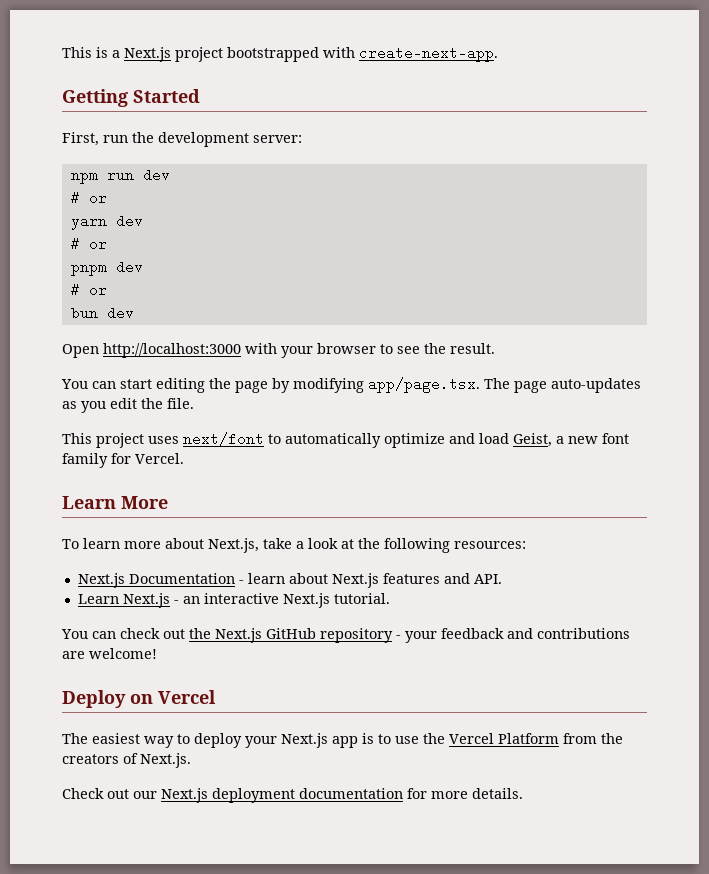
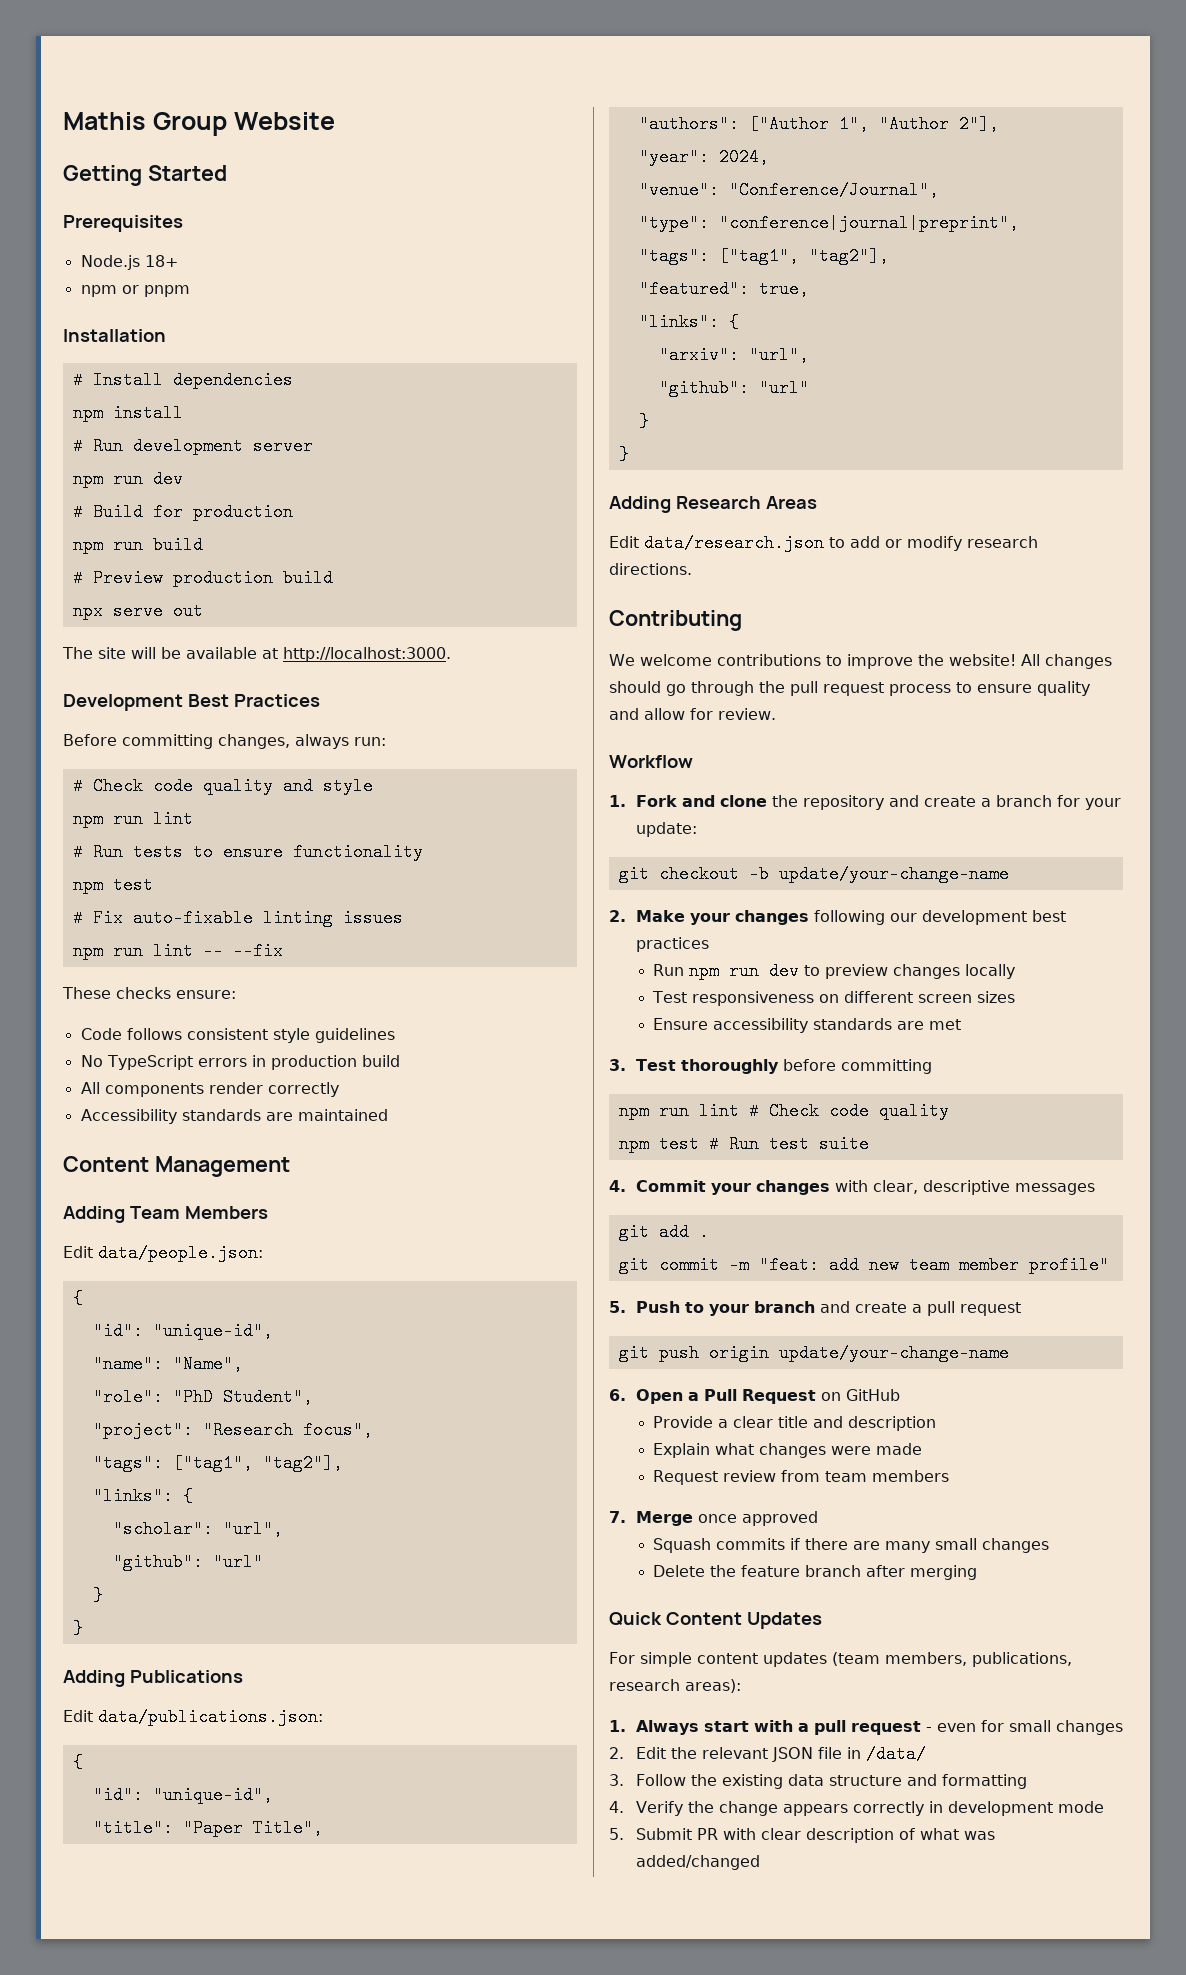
[62,46,498,62] [62,89,200,107] [62,132,302,147] [70,168,170,184] [70,191,107,205] [70,214,143,230] [70,237,107,251] [70,260,143,276] [70,283,107,297] [70,306,134,320] [62,343,495,358] [61,377,641,393] [62,398,194,413] [62,432,629,448] [62,453,184,468] [62,496,168,509] [62,538,526,553] [77,573,502,588] [77,593,390,608] [61,628,630,643] [62,648,157,659] [62,690,216,708] [62,733,623,748] [62,753,191,768] [62,788,523,803] This is a Next.js project bootstrapped with create-next-app. // Getting Started // First, run the development server: // npm run dev // # or // yarn dev // # or // pnpm dev // # or // bun dev // Open http://localhost:3000 with your browser to see the result. // You can start editing the page by modifying app/page.tsx. The page auto-updates as you edit the file. // This project uses next/font to automatically optimize and load Geist, a new font family for Vercel. // Learn More // To learn more about Next.js, take a look at the following resources: // Next.js Documentation - learn about Next.js features and API. // Learn Next.js - an interactive Next.js tutorial. // You can check out the Next.js GitHub repository - your feedback and contributions are welcome! // Deploy on Vercel // The easiest way to deploy your Next.js app is to use the Vercel Platform from the creators of Next.js. // Check out our Next.js deployment documentation for more details. -> [63,112,335,136] [63,165,227,186] [63,215,183,232] [80,255,178,270] [80,285,190,297] [63,329,166,342] [72,371,293,389] [72,404,183,422] [72,437,313,455] [72,470,183,488] [72,503,293,521] [72,536,203,554] [72,569,333,587] [72,602,203,620] [62,647,451,662] [63,694,320,711] [63,734,386,749] [72,777,373,795] [72,810,193,828] [72,843,423,861] [72,876,153,894] [72,909,403,927] [72,942,283,960] [62,987,236,999] [80,1028,395,1043] [80,1055,400,1070] [80,1082,339,1097] [80,1109,388,1124] [63,1156,290,1177] [63,1206,268,1223] [63,1244,263,1262] [72,1289,83,1307] [92,1322,273,1340] [92,1355,243,1373] [92,1388,313,1406] [92,1421,373,1439] [92,1454,343,1472] [92,1487,193,1505] [112,1520,283,1538] [112,1553,263,1571] [92,1586,103,1604] [72,1619,83,1637] [63,1670,243,1687] [63,1708,323,1726] [72,1753,83,1771] [92,1786,273,1804] [92,1819,323,1837] [638,115,999,133] [638,148,769,166] [638,181,939,199] [638,214,1019,232] [638,247,889,265] [638,280,809,298] [638,313,739,331] [658,346,809,364] [658,379,809,397] [638,412,649,430] [618,445,629,463] [609,496,817,513] [609,534,1038,552] [609,563,692,575] [609,610,742,631] [609,654,1112,669] [609,681,1090,696] [609,708,776,720] [609,755,693,768] [609,795,1121,810] [635,822,697,837] [618,865,1009,883] [609,910,1066,925] [635,937,709,952] [653,962,1016,980] [652,991,1016,1006] [653,1018,962,1033] [609,1059,932,1074] [618,1102,949,1120] [618,1135,869,1153] [609,1180,1095,1195] [618,1223,709,1241] [618,1256,1109,1274] [609,1301,1021,1316] [618,1344,1009,1362] [609,1389,900,1404] [653,1416,937,1431] [653,1443,923,1458] [653,1470,950,1485] [609,1511,818,1526] [653,1538,1050,1553] [653,1565,978,1580] [609,1612,822,1629] [609,1652,1072,1667] [609,1679,741,1693] [609,1720,1123,1735] [609,1745,926,1763] [609,1774,1027,1789] [609,1801,1104,1816] [609,1828,995,1843] [635,1855,760,1870] Mathis Group Website // Getting Started // Prerequisites // Node.js 18+ // npm or pnpm // Installation // # Install dependencies // npm install // # Run development server // npm run dev // # Build for production // npm run build // # Preview production build // npx serve out // The site will be available at http://localhost:3000. // Development Best Practices // Before committing changes, always run: // # Check code quality and style // npm run lint // # Run tests to ensure functionality // npm test // # Fix auto-fixable linting issues // npm run lint -- --fix // These checks ensure: // Code follows consistent style guidelines // No TypeScript errors in production build // All components render correctly // Accessibility standards are maintained // Content Management // Adding Team Members // Edit data/people.json: // { // "id": "unique-id", // "name": "Name", // "role": "PhD Student", // "project": "Research focus", // "tags": ["tag1", "tag2"], // "links": { // "scholar": "url", // "github": "url" // } // } // Adding Publications // Edit data/publications.json: // { // "id": "unique-id", // "title": "Paper Title", // "authors": ["Author 1", "Author 2"], // "year": 2024, // "venue": "Conference/Journal", // "type": "conference|journal|preprint", // "tags": ["tag1", "tag2"], // "featured": true, // "links": { // "arxiv": "url", // "github": "url" // } // } // Adding Research Areas // Edit data/research.json to add or modify research directions. // Contributing // We welcome contributions to improve the website! All changes should go through the pull request process to ensure quality and allow for review. // Workflow // 1. Fork and clone the repository and create a branch for your update: // git checkout -b update/your-change-name // 2. Make your changes following our development best practices // Run npm run dev to preview changes locally // Test responsiveness on different screen sizes // Ensure accessibility standards are met // 3. Test thoroughly before committing // npm run lint # Check code quality // npm test # Run test suite // 4. Commit your changes with clear, descriptive messages // git add . // git commit -m "feat: add new team member profile" // 5. Push to your branch and create a pull request // git push origin update/your-change-name // 6. Open a Pull Request on GitHub // Provide a clear title and description // Explain what changes were made // Request review from team members // 7. Merge once approved // Squash commits if there are many small changes // Delete the feature branch after merging // Quick Content Updates // For simple content updates (team members, publications, research areas): // 1. Always start with a pull request - even for small changes // 2. Edit the relevant JSON file in /data/ // 3. Follow the existing data structure and formatting // 4. Verify the change appears correctly in development mode // 5. Submit PR with clear description of what was added/changed

